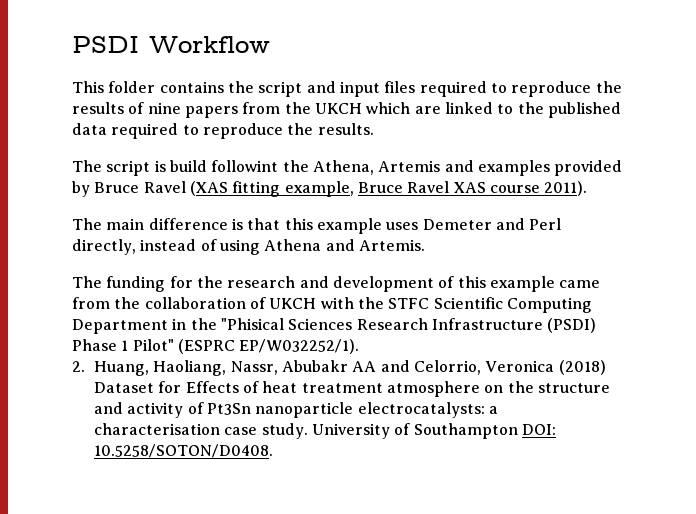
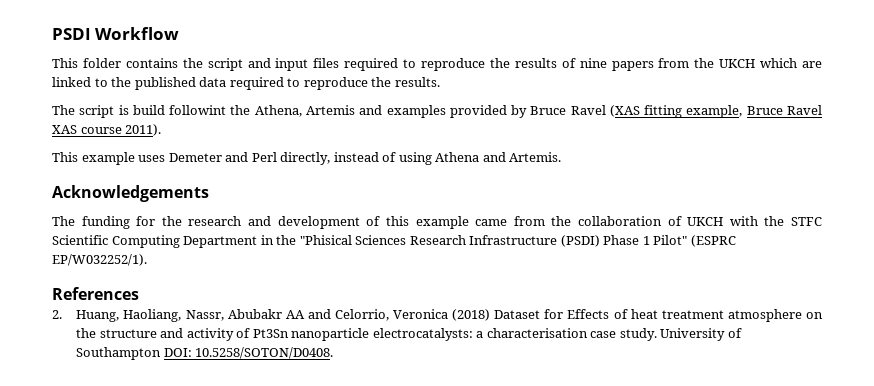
[72,218,313,230] The main difference is that this -> [52,152,78,162] This
(425, 245) none -> [52,185,209,202] // Acknowledgements
(360, 346) none -> [52,287,139,300] // References

